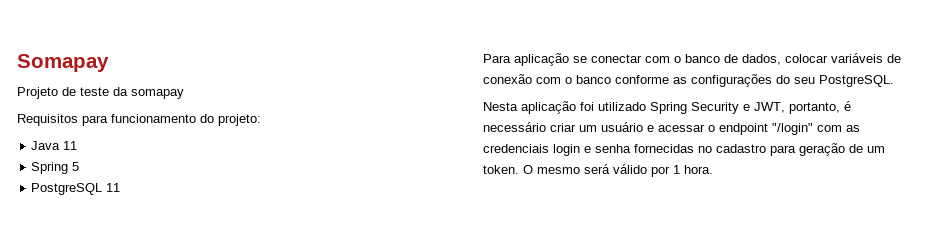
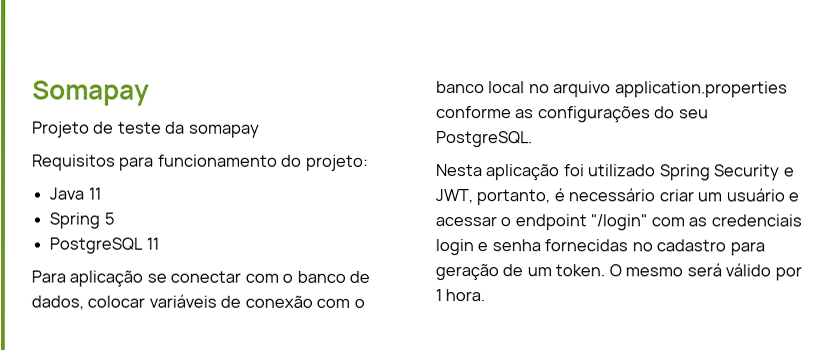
(611, 79) none -> [488,81,788,98] local no arquivo application.properties

